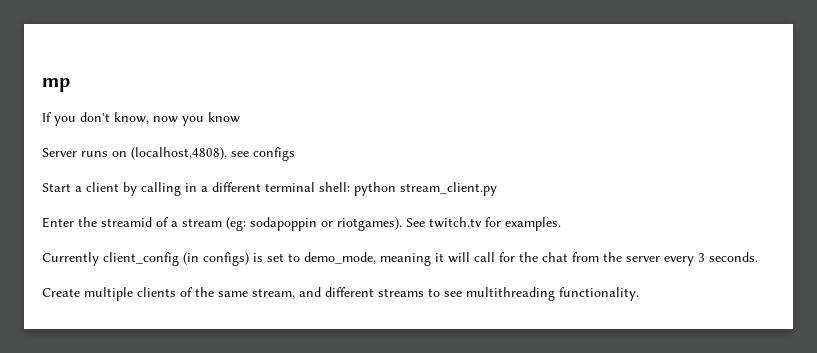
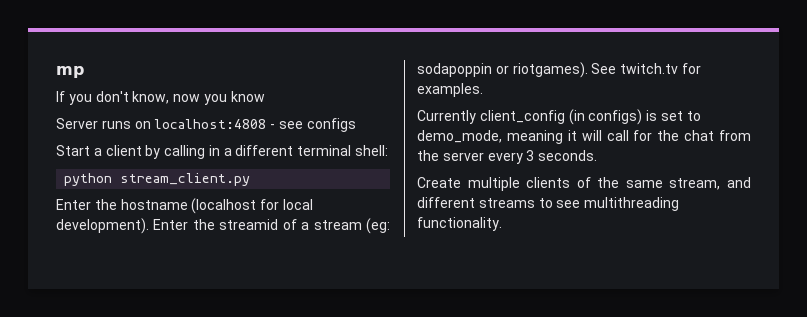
[131,147,227,160] (localhost,4808), -> [154,119,276,129] localhost:4808 -
(350, 187) none -> (389, 150) //
(97, 222) none -> [120,198,313,214] [56,218,215,234] hostname (localhost for local development). Enter the

